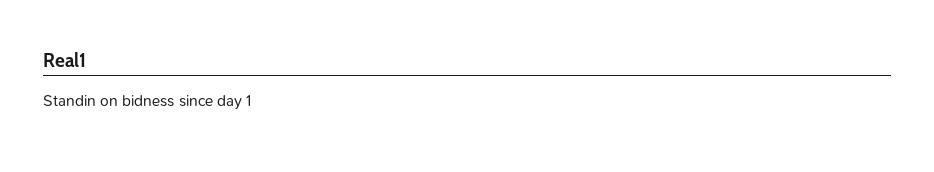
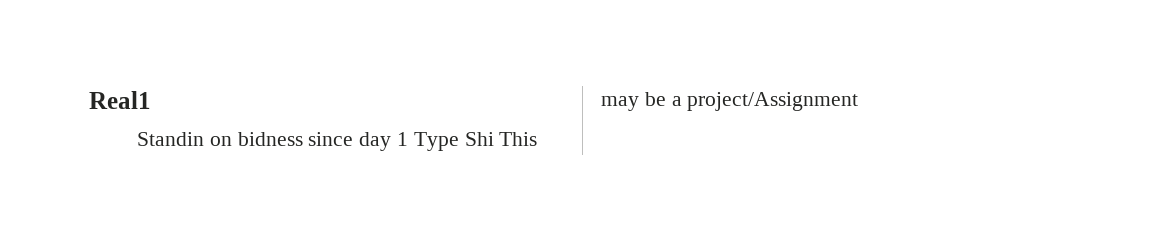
(251, 100) none -> [413,132,538,151] [601,92,859,111] Type Shi This may be a project/Assignment

